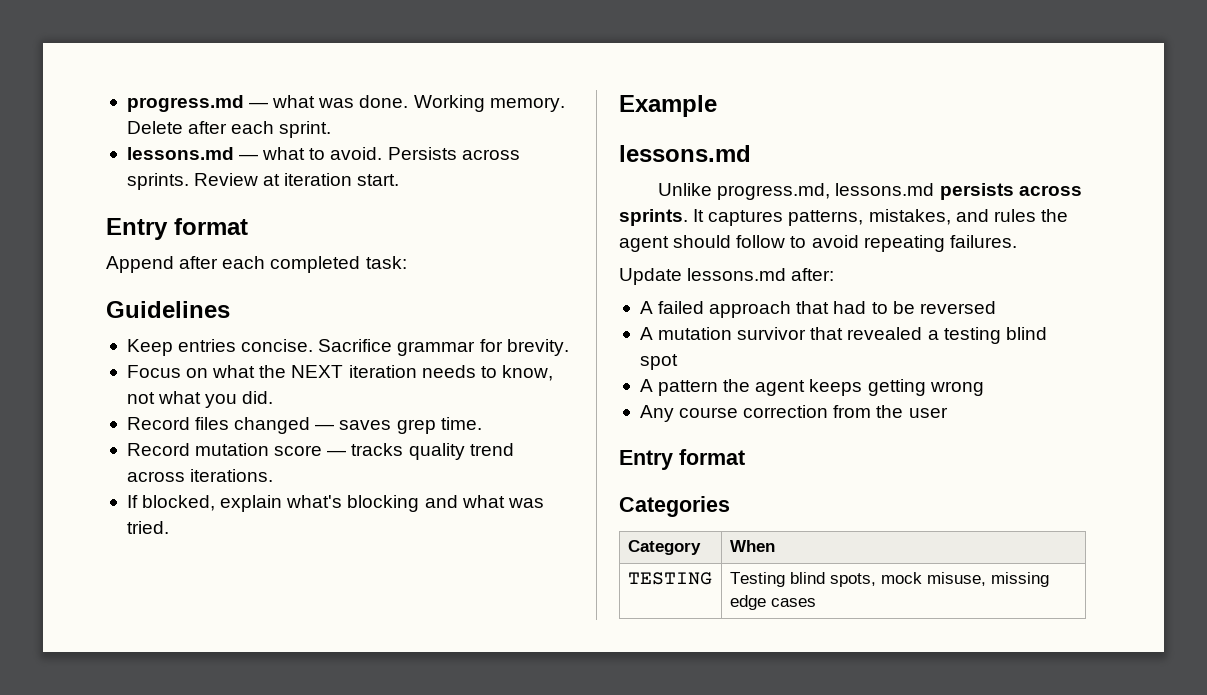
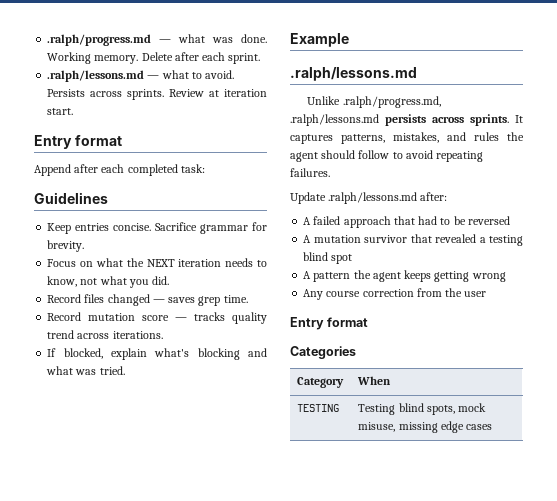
[126,95,244,112] progress.md -> [47,34,152,46] .ralph/progress.md
[126,147,234,160] lessons.md -> [47,70,145,82] .ralph/lessons.md
[619,145,751,162] lessons.md -> [290,67,417,81] .ralph/lessons.md
[717,183,935,200] progress.md, lessons.md -> [342,96,441,108] [290,114,379,126] .ralph/progress.md, .ralph/lessons.md
[687,268,787,281] lessons.md -> [328,192,418,204] .ralph/lessons.md

